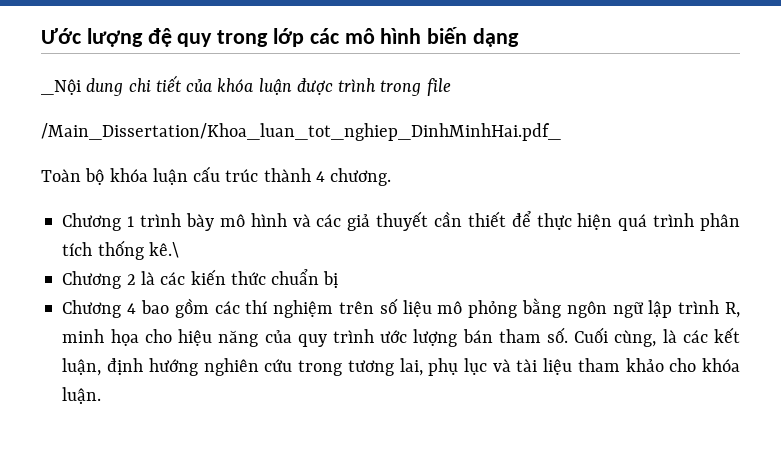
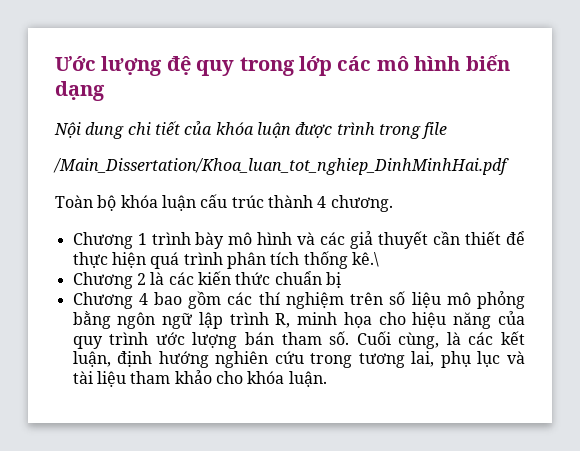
[41,79,81,95] _Nội -> [54,122,81,138] Nội
[41,123,561,141] /Main_Dissertation/Khoa_luan_tot_nghiep_DinhMinhHai.pdf_ -> [53,158,509,175] /Main_Dissertation/Khoa_luan_tot_nghiep_DinhMinhHai.pdf

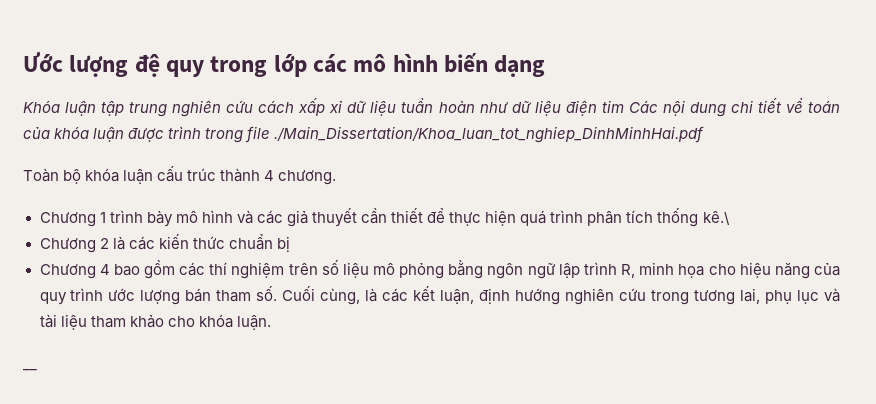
[54,122,81,138] Nội -> [23,98,685,117] Khóa luận tập trung nghiên cứu cách xấp xỉ dữ liệu tuần hoàn như dữ liệu điện tim Các nội
(180, 128) none -> [785,98,840,113] về toán
[53,158,509,175] // /Main_Dissertation/Khoa_luan_tot_nghiep_DinhMinhHai.pdf -> [274,126,705,143] ./Main_Dissertation/Khoa_luan_tot_nghiep_DinhMinhHai.pdf
(327, 379) none -> [23,369,37,371] // __

